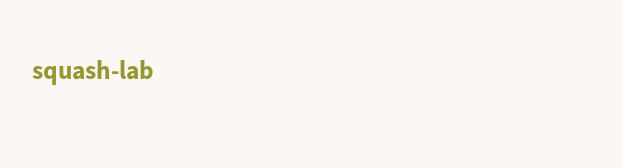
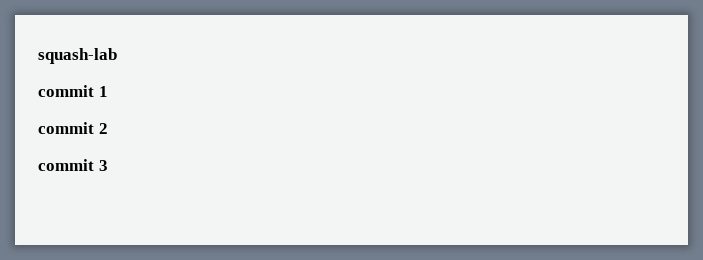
(154, 72) none -> [38,85,108,97] [38,122,108,134] [38,159,108,171] // commit 1 // commit 2 // commit 3

